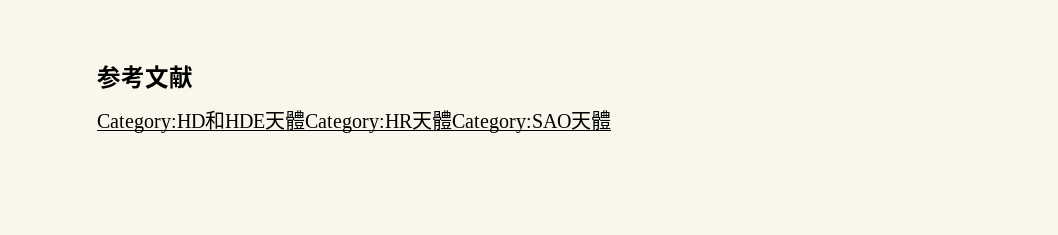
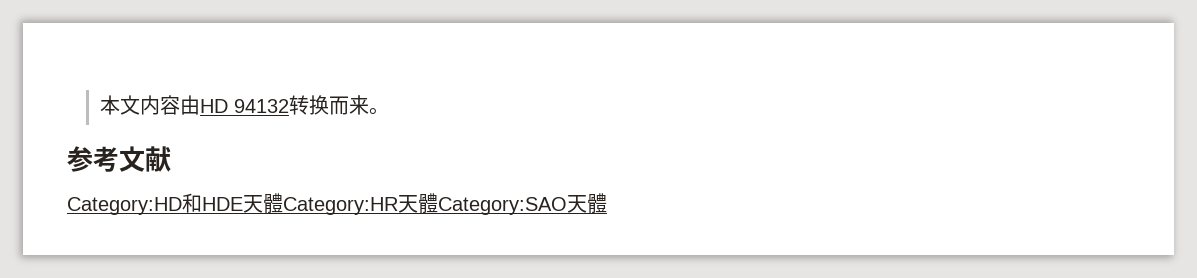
(97, 77) none -> [100,95,390,115] 本文内容由HD 94132转换而来。 //

